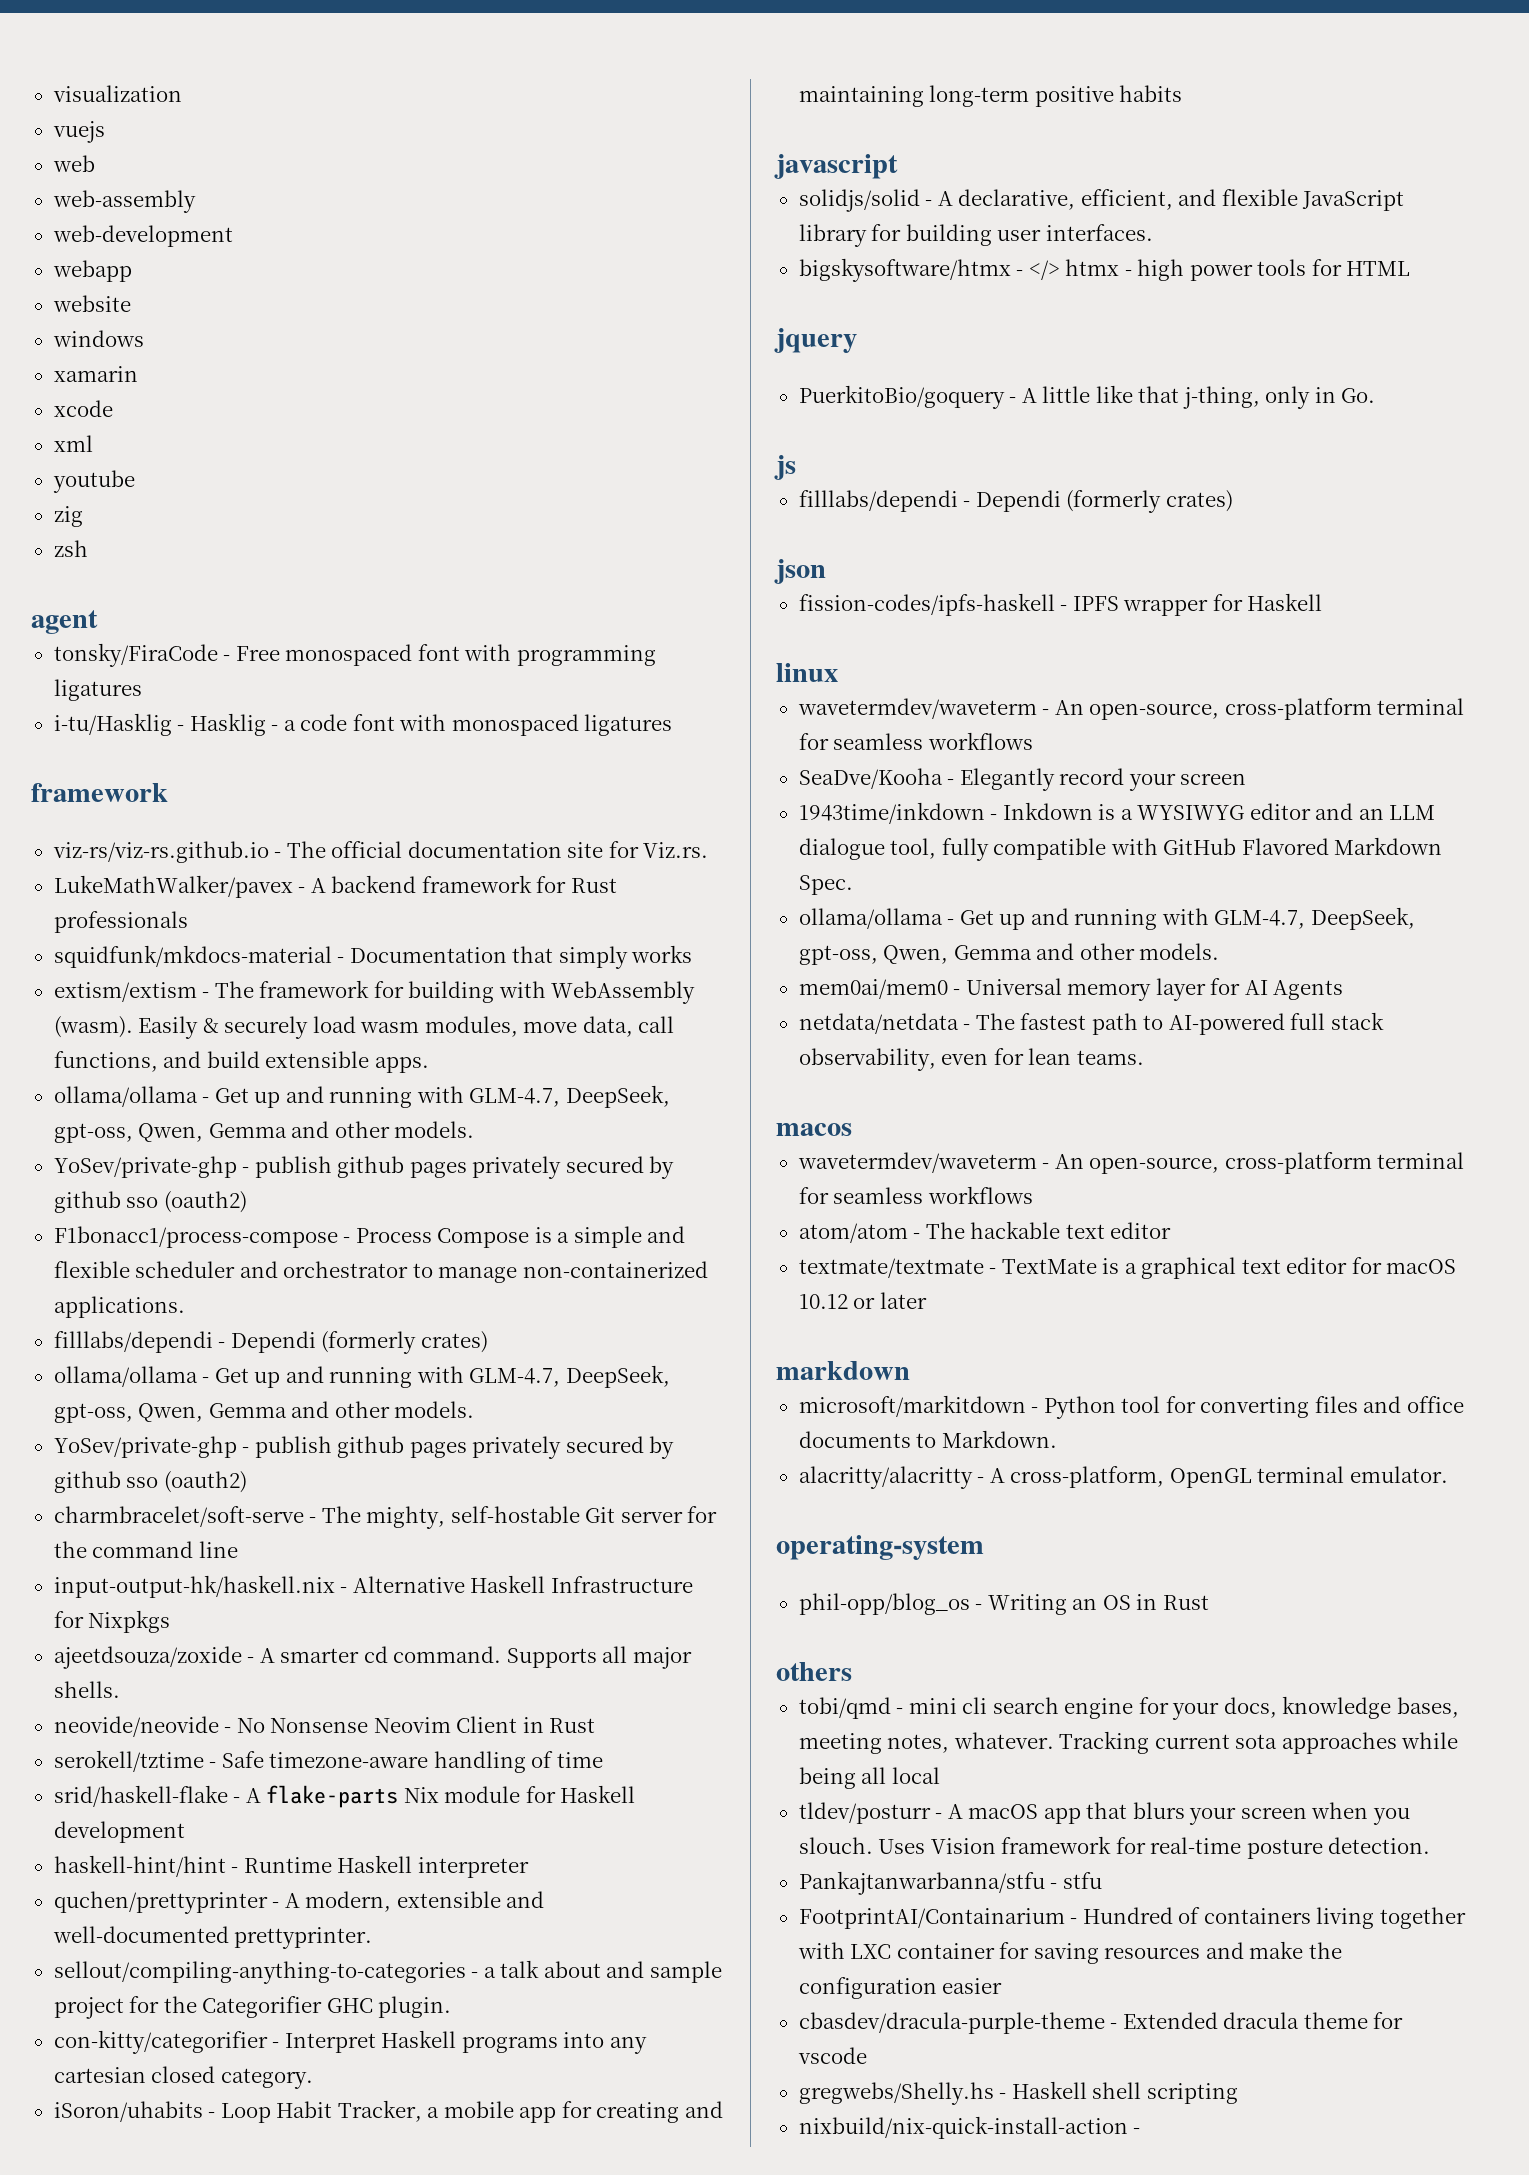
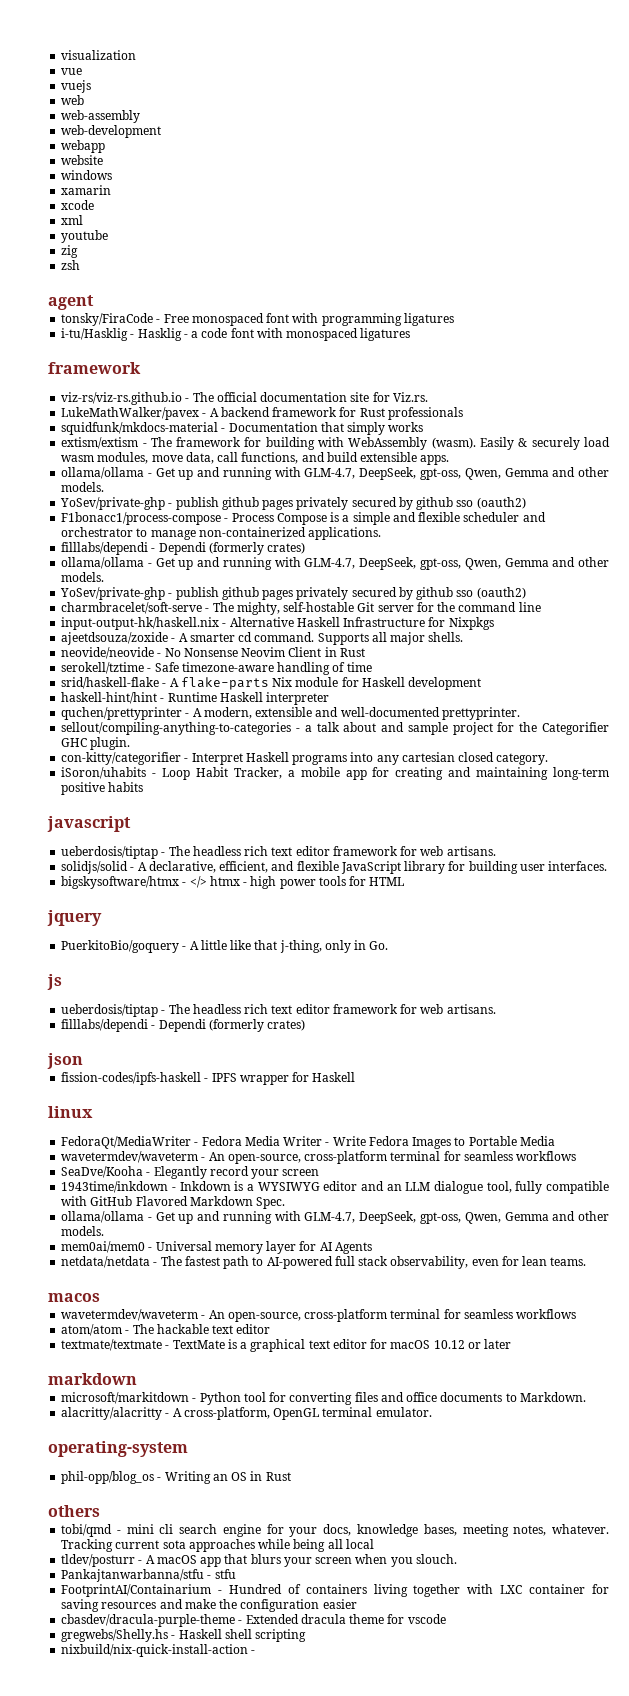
(182, 93) none -> [61,68,83,75] // vue
(898, 166) none -> [61,846,496,859] // ueberdosis/tiptap - The headless rich text editor framework for web artisans.
(796, 467) none -> [61,1004,496,1017] // ueberdosis/tiptap - The headless rich text editor framework for web artisans.
(838, 672) none -> [61,1136,555,1149] // FedoraQt/MediaWriter - Fedora Media Writer - Write Fedora Images to Portable Media
[878,1836,1431,1859] Uses Vision framework for real-time posture detection. -> (457, 1559) none

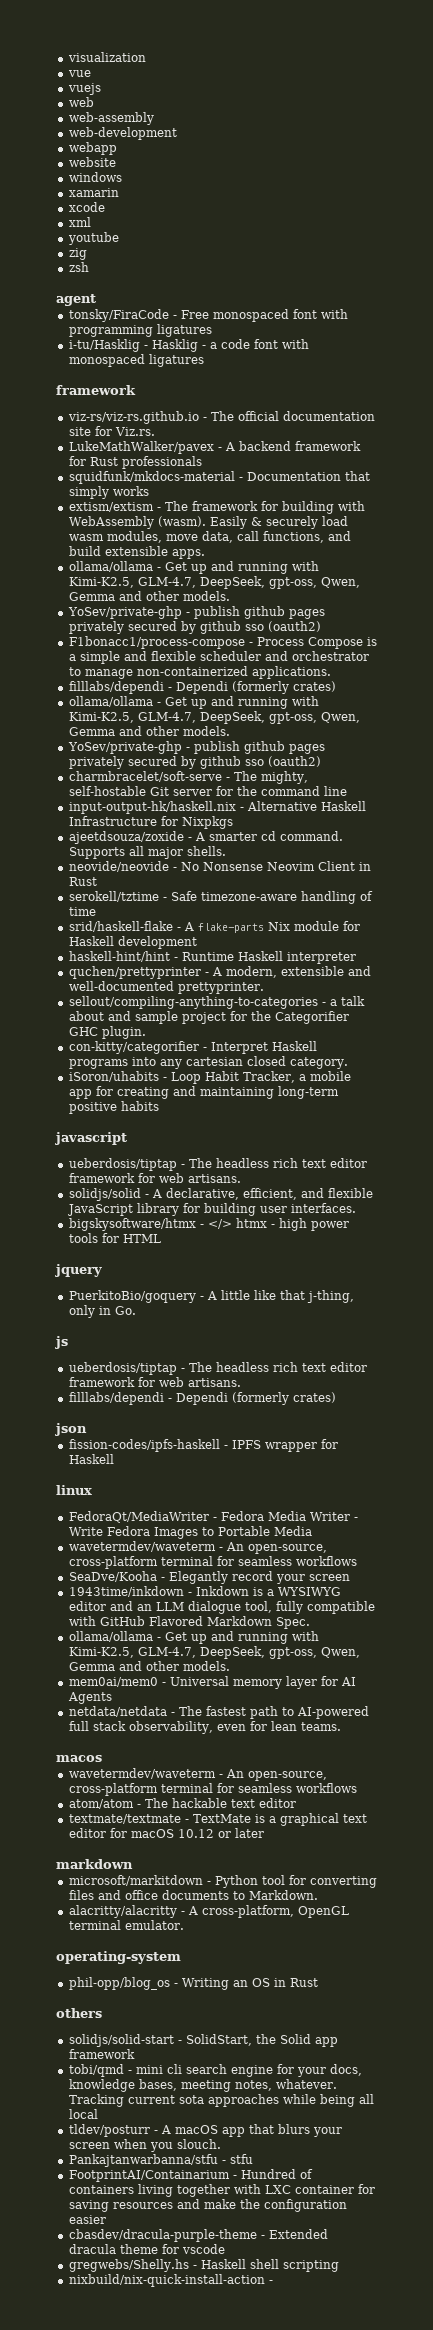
(301, 472) none -> [68,577,134,588] Kimi-K2.5,
(301, 562) none -> [68,712,134,723] Kimi-K2.5,
(301, 1216) none -> [68,1647,134,1658] Kimi-K2.5,
(100, 1511) none -> [68,2034,338,2047] [68,2049,135,2059] // solidjs/solid-start - SolidStart, the Solid app framework

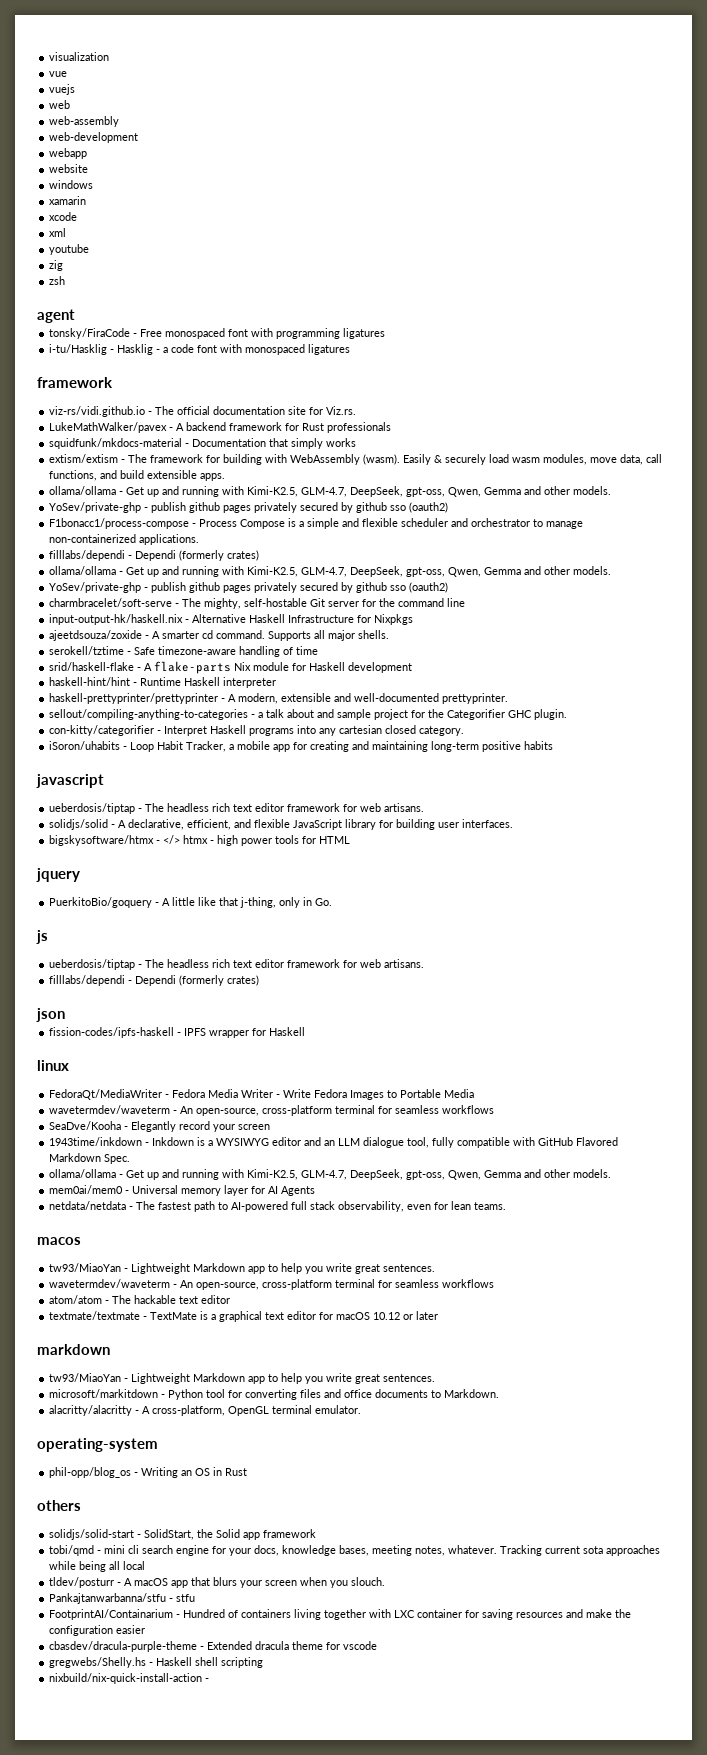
[67,411,199,424] viz-rs/viz-rs.github.io -> [49,406,146,417] viz-rs/vidi.github.io
[68,861,371,872] [68,877,97,886] // neovide/neovide - No Nonsense Neovim Client in Rust -> (390, 634) none
[68,966,201,979] quchen/prettyprinter -> [49,693,219,704] haskell-prettyprinter/prettyprinter
(102, 1758) none -> [49,1263,436,1274] // tw93/MiaoYan - Lightweight Markdown app to help you write great sentences.
(133, 1864) none -> [49,1373,436,1384] // tw93/MiaoYan - Lightweight Markdown app to help you write great sentences.

